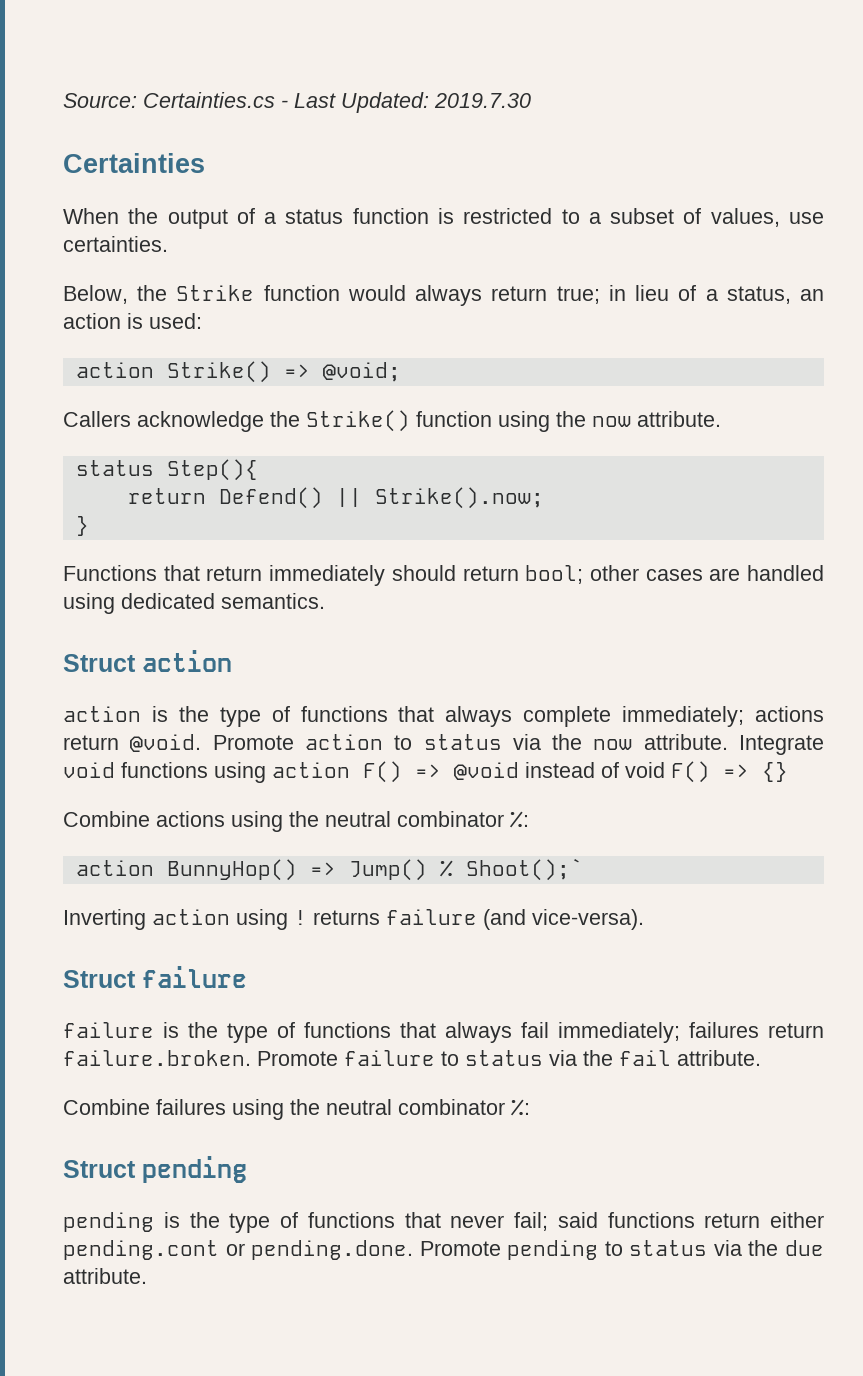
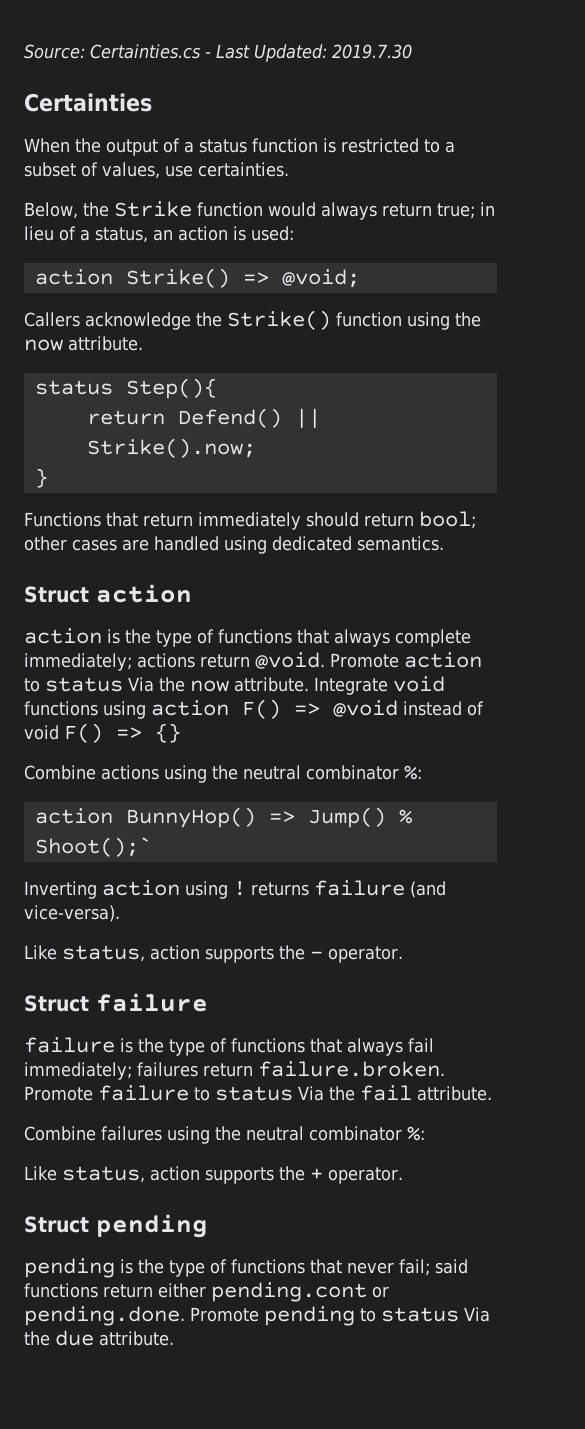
[512,734,541,750] via -> [128,677,154,692] Via
(644, 919) none -> [24,945,403,963] // Like status, action supports the - operator.
[549,1050,577,1066] via -> [298,1086,324,1101] Via
(530, 1107) none -> [24,1166,403,1184] // Like status, action supports the + operator.
[713,1240,742,1256] via -> [464,1307,490,1322] Via

